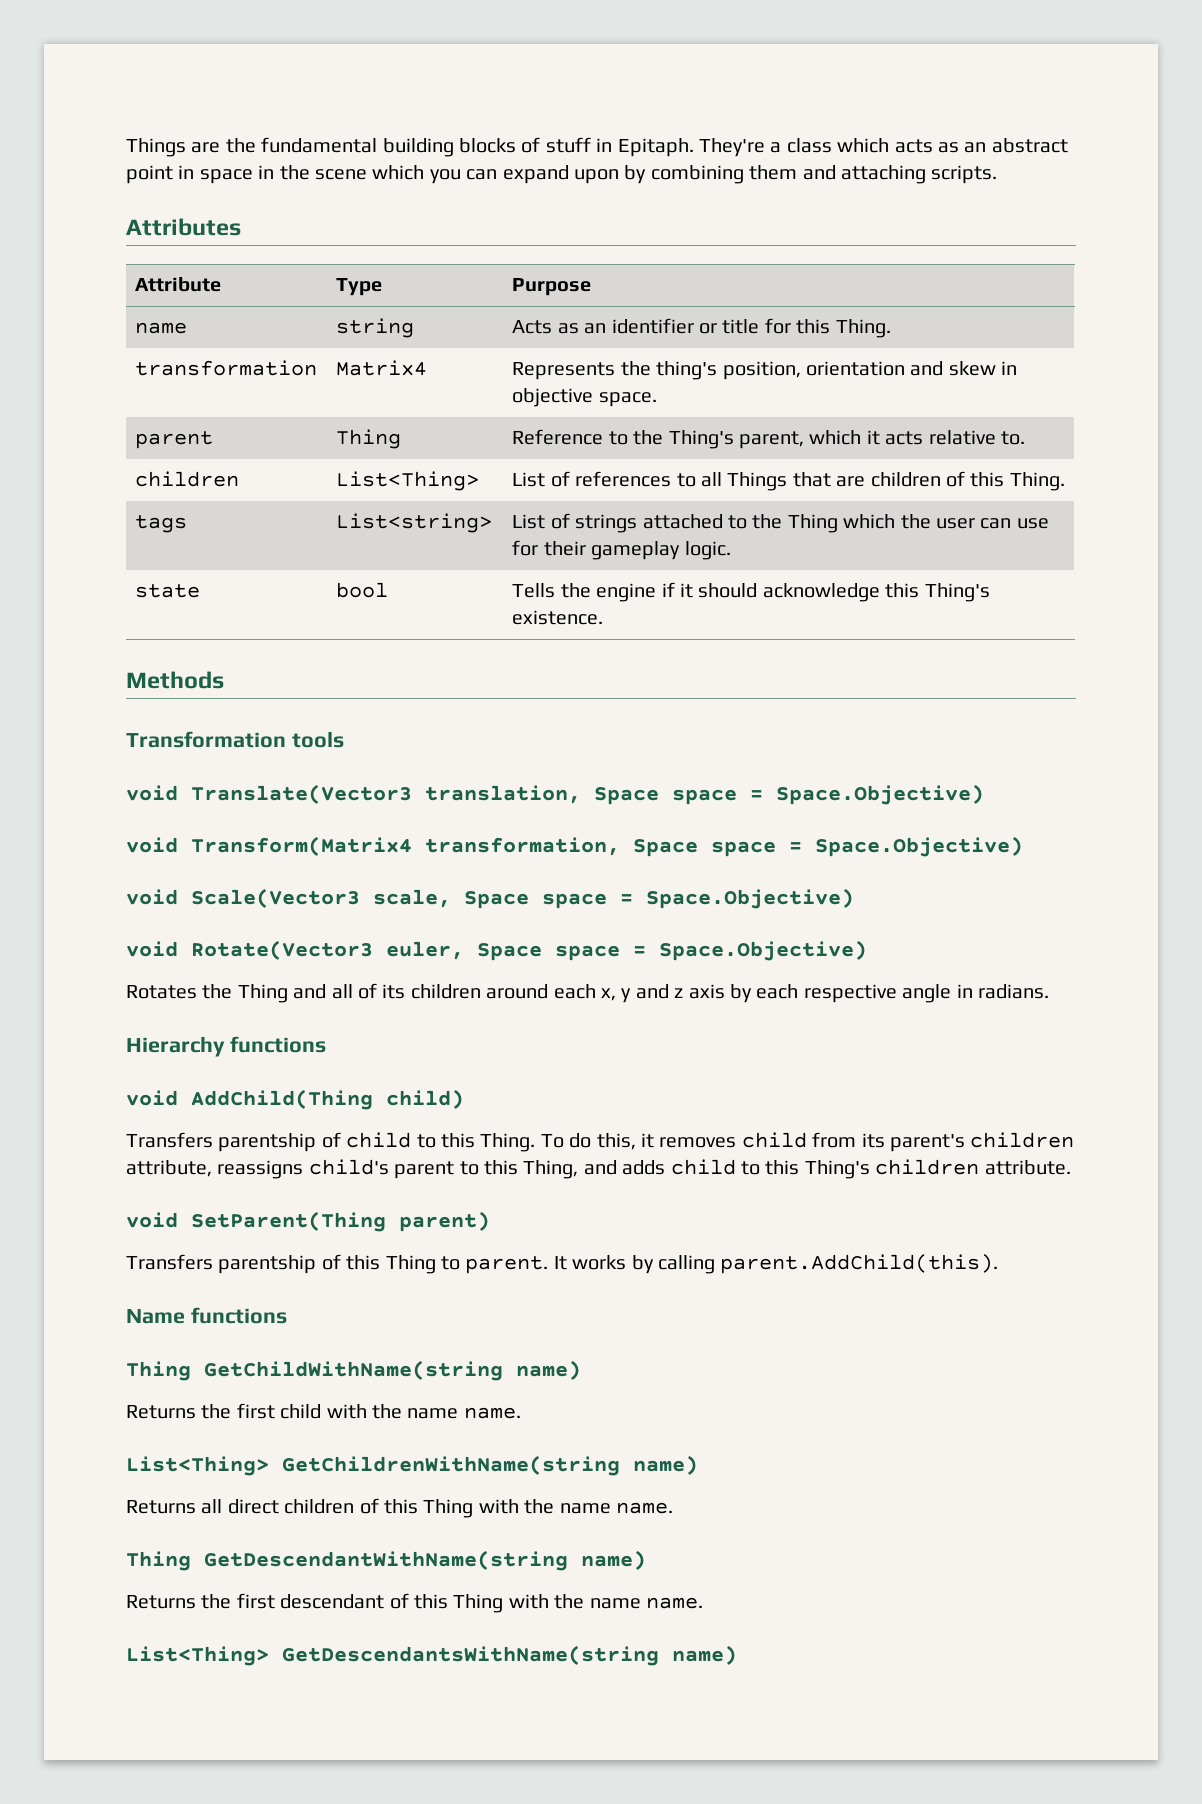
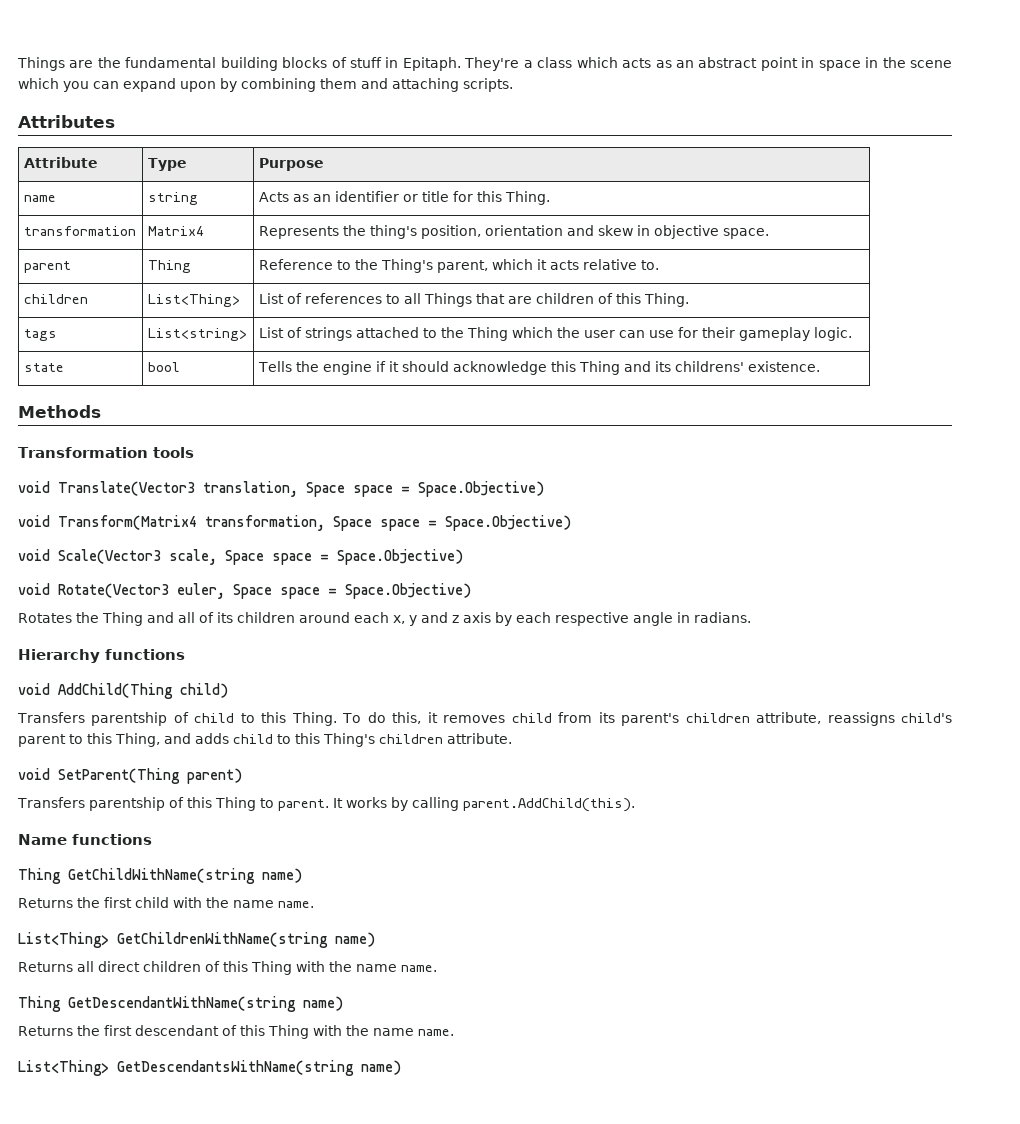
[924,583,990,602] Thing's -> [578,361,744,375] Thing and its childrens'

